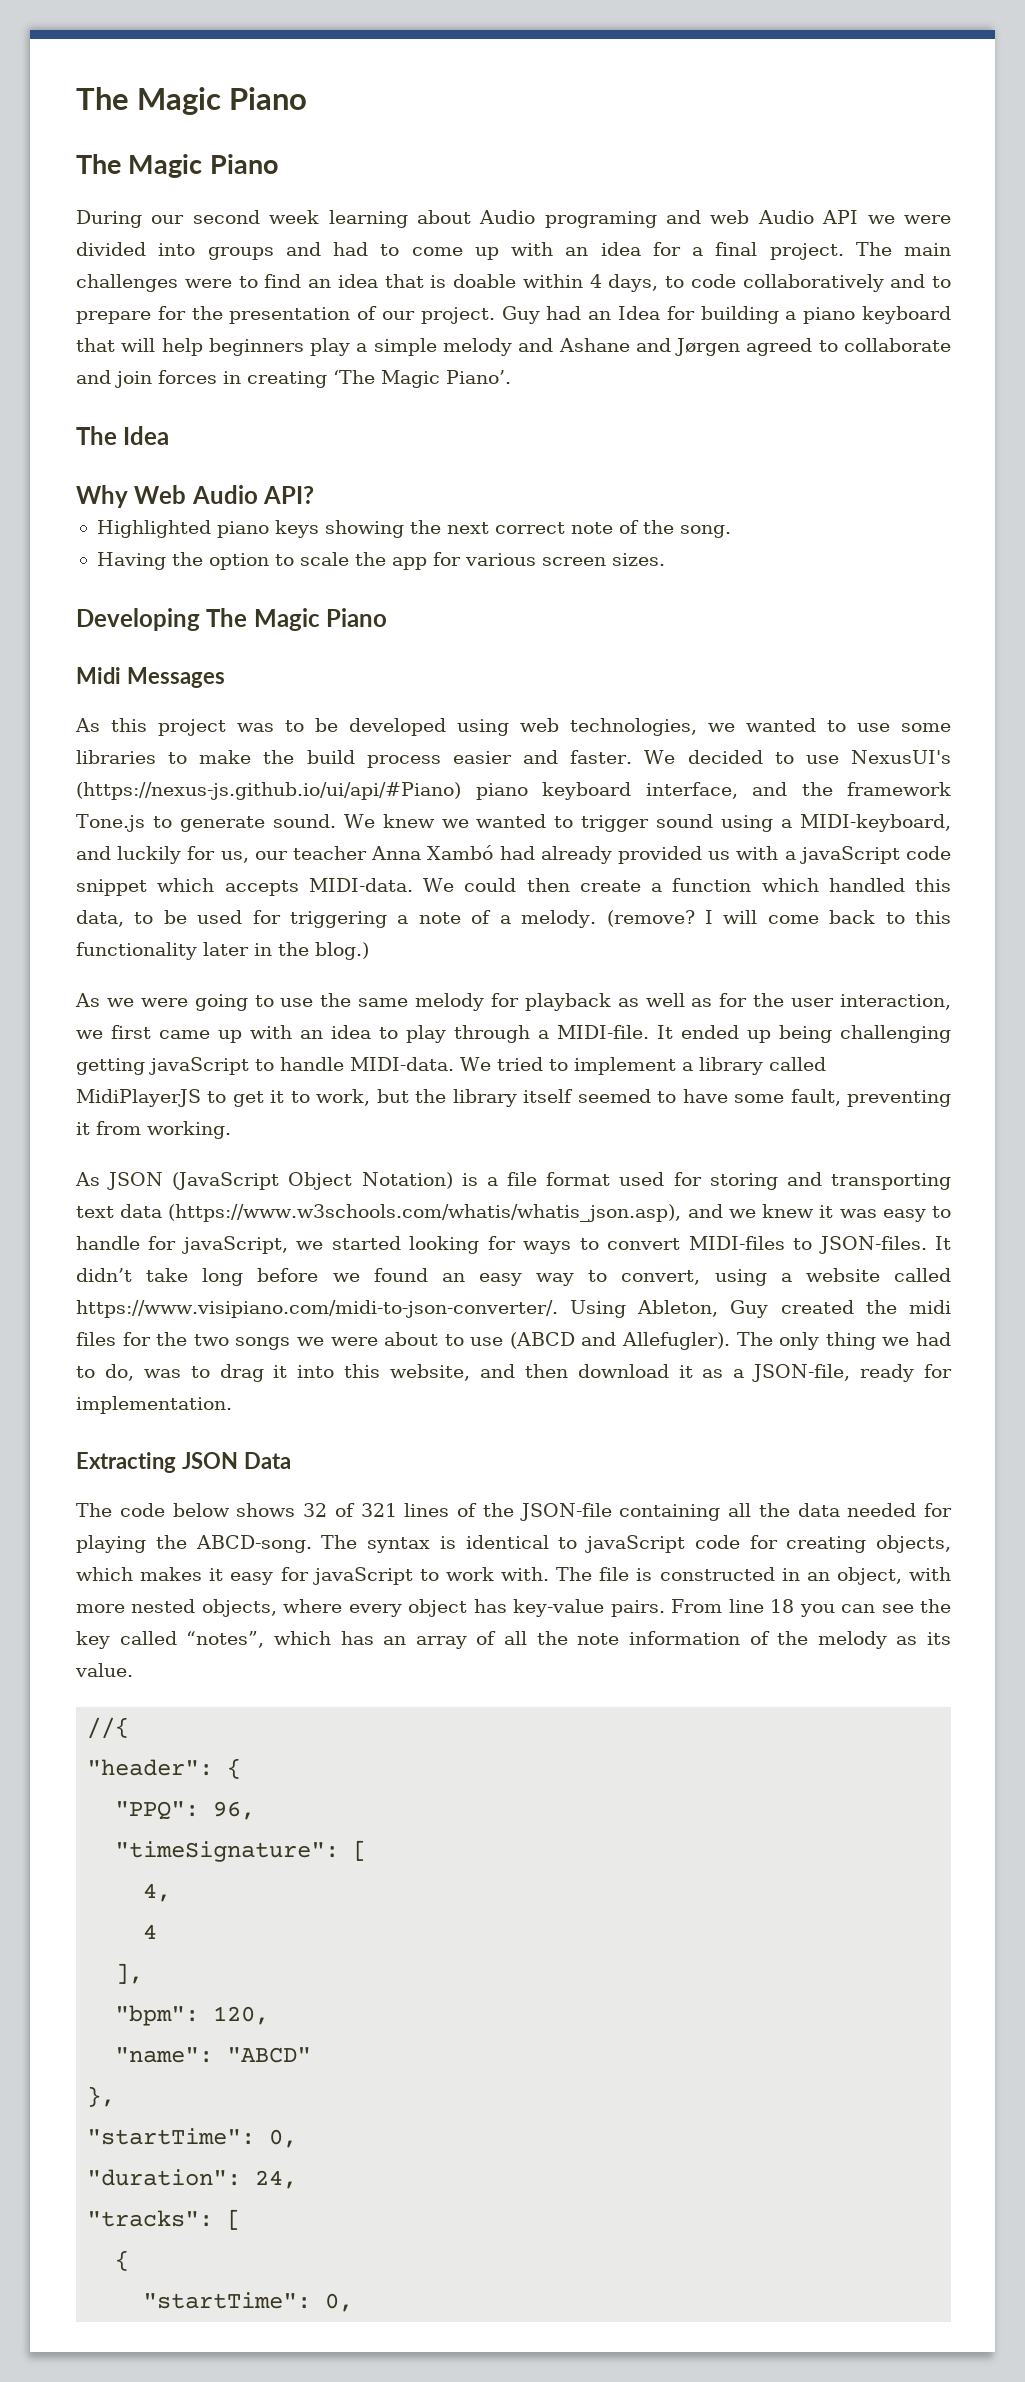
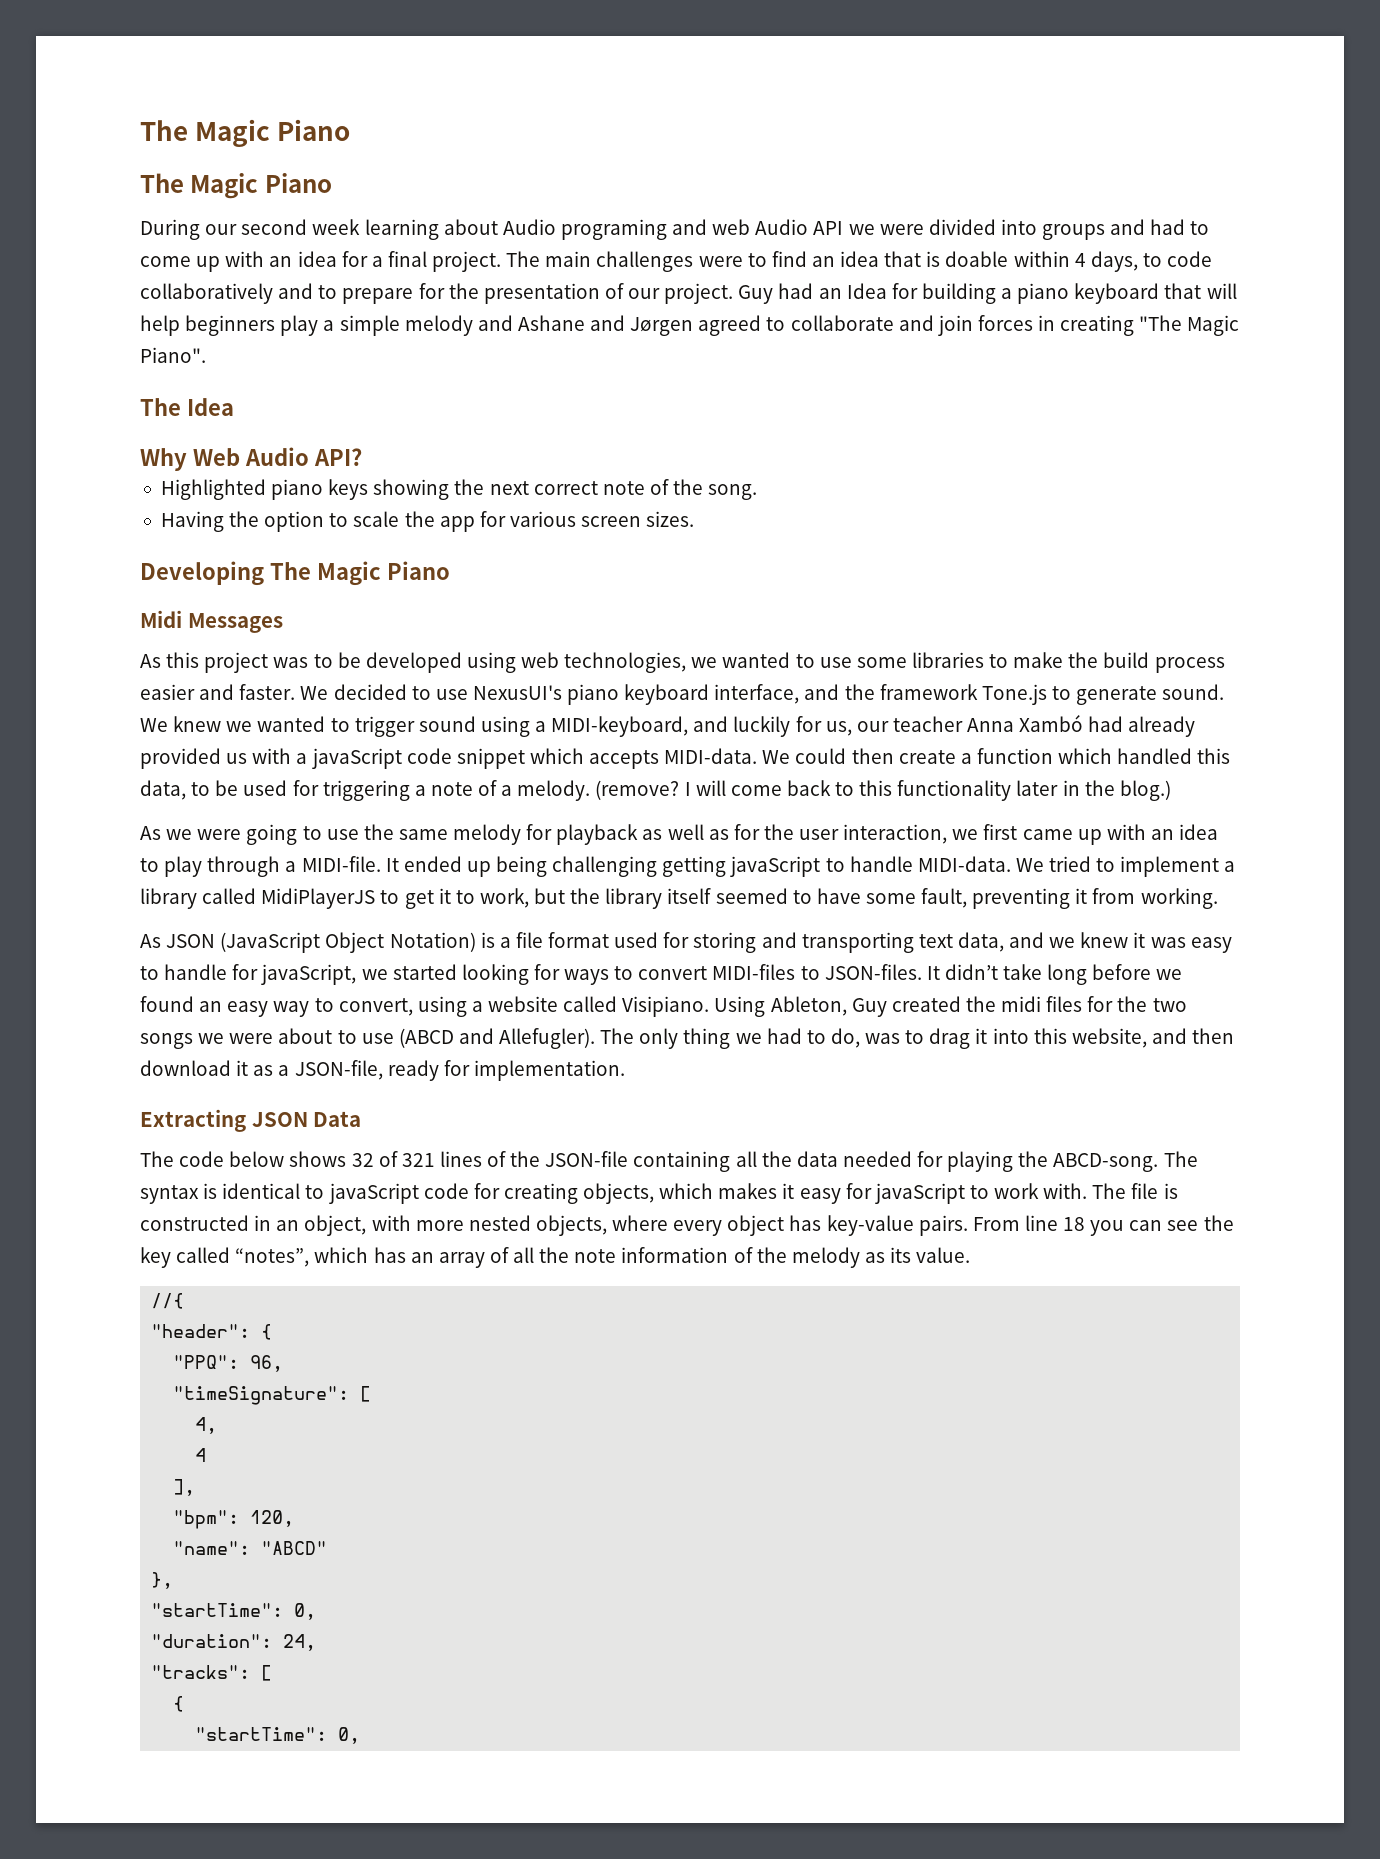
[333,370,511,388] ‘The Magic Piano’. -> [1139,315,1240,336] [140,347,206,363] "The Magic Piano".
[76,782,461,800] (https://nexus-js.github.io/ui/api/#Piano) -> (562, 692) none
[120,1204,682,1222] data (https://www.w3schools.com/whatis/whatis_json.asp), -> [957,932,1004,952] data,
[76,1300,558,1318] https://www.visipiano.com/midi-to-json-converter/. -> [622,996,710,1017] Visipiano.

